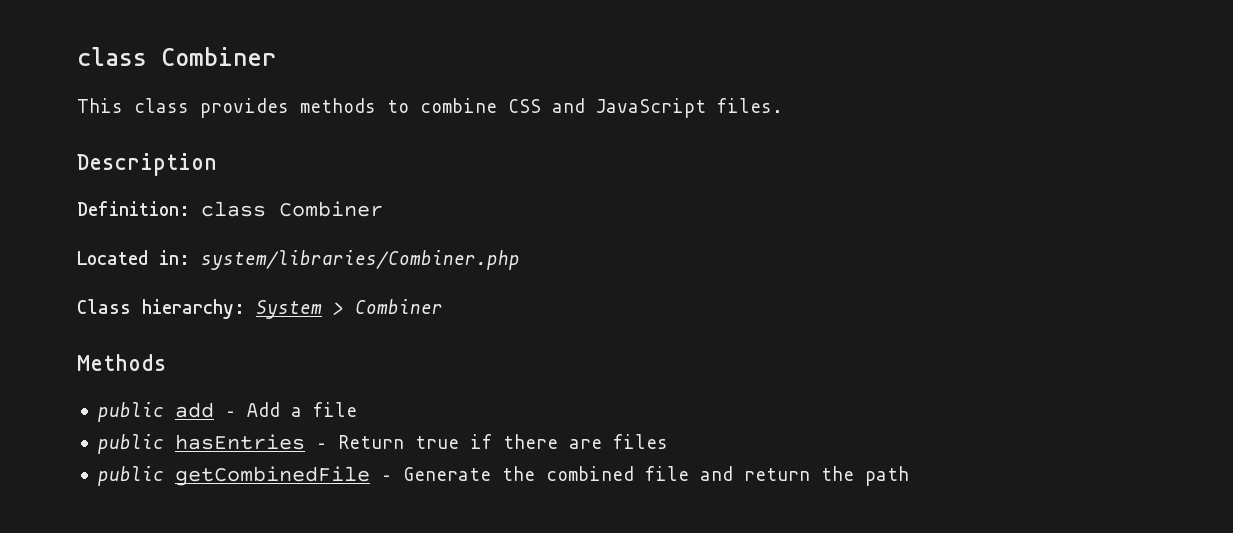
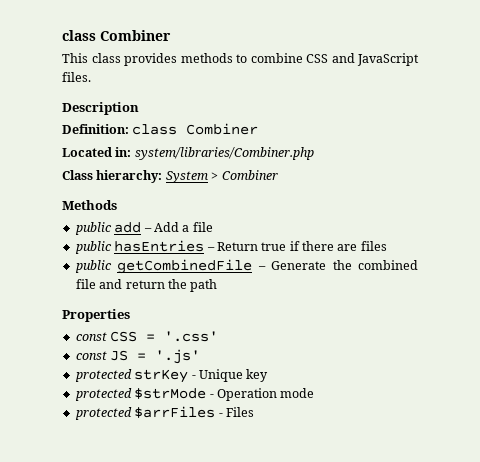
(909, 476) none -> [62,309,130,322] [75,331,219,342] [75,349,201,364] [74,369,269,383] [74,388,315,401] [74,406,254,420] // Properties // const CSS = '.css' // const JS = '.js' // protected strKey - Unique key // protected $strMode - Operation mode // protected $arrFiles - Files

